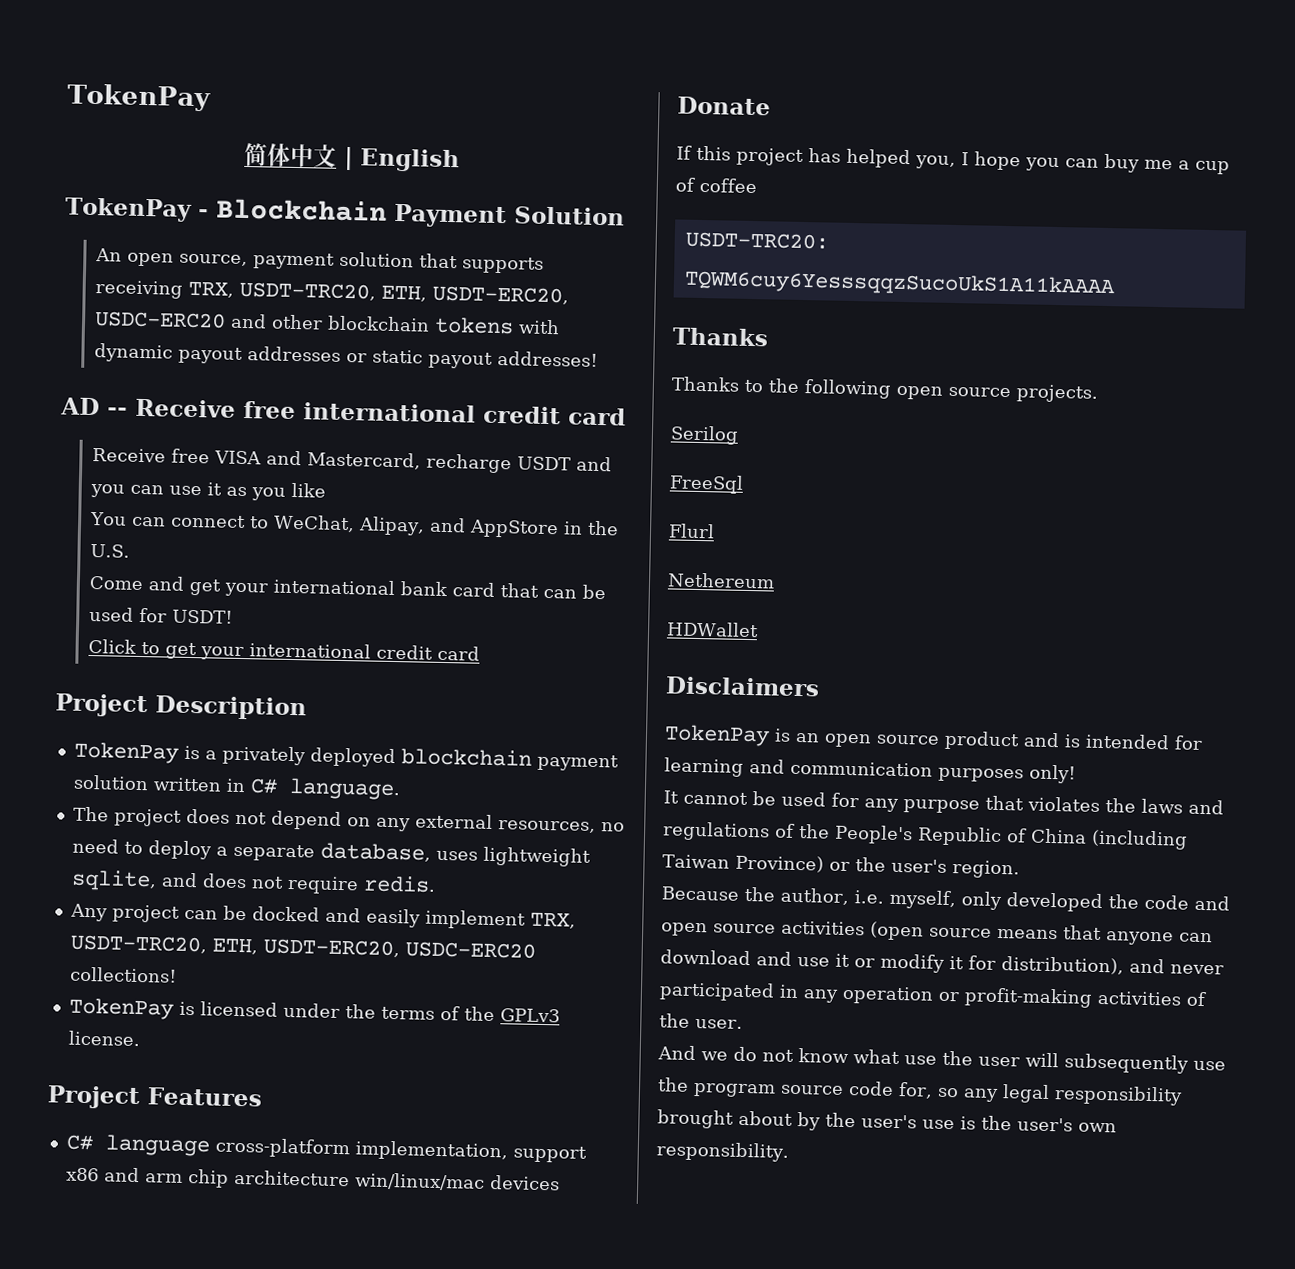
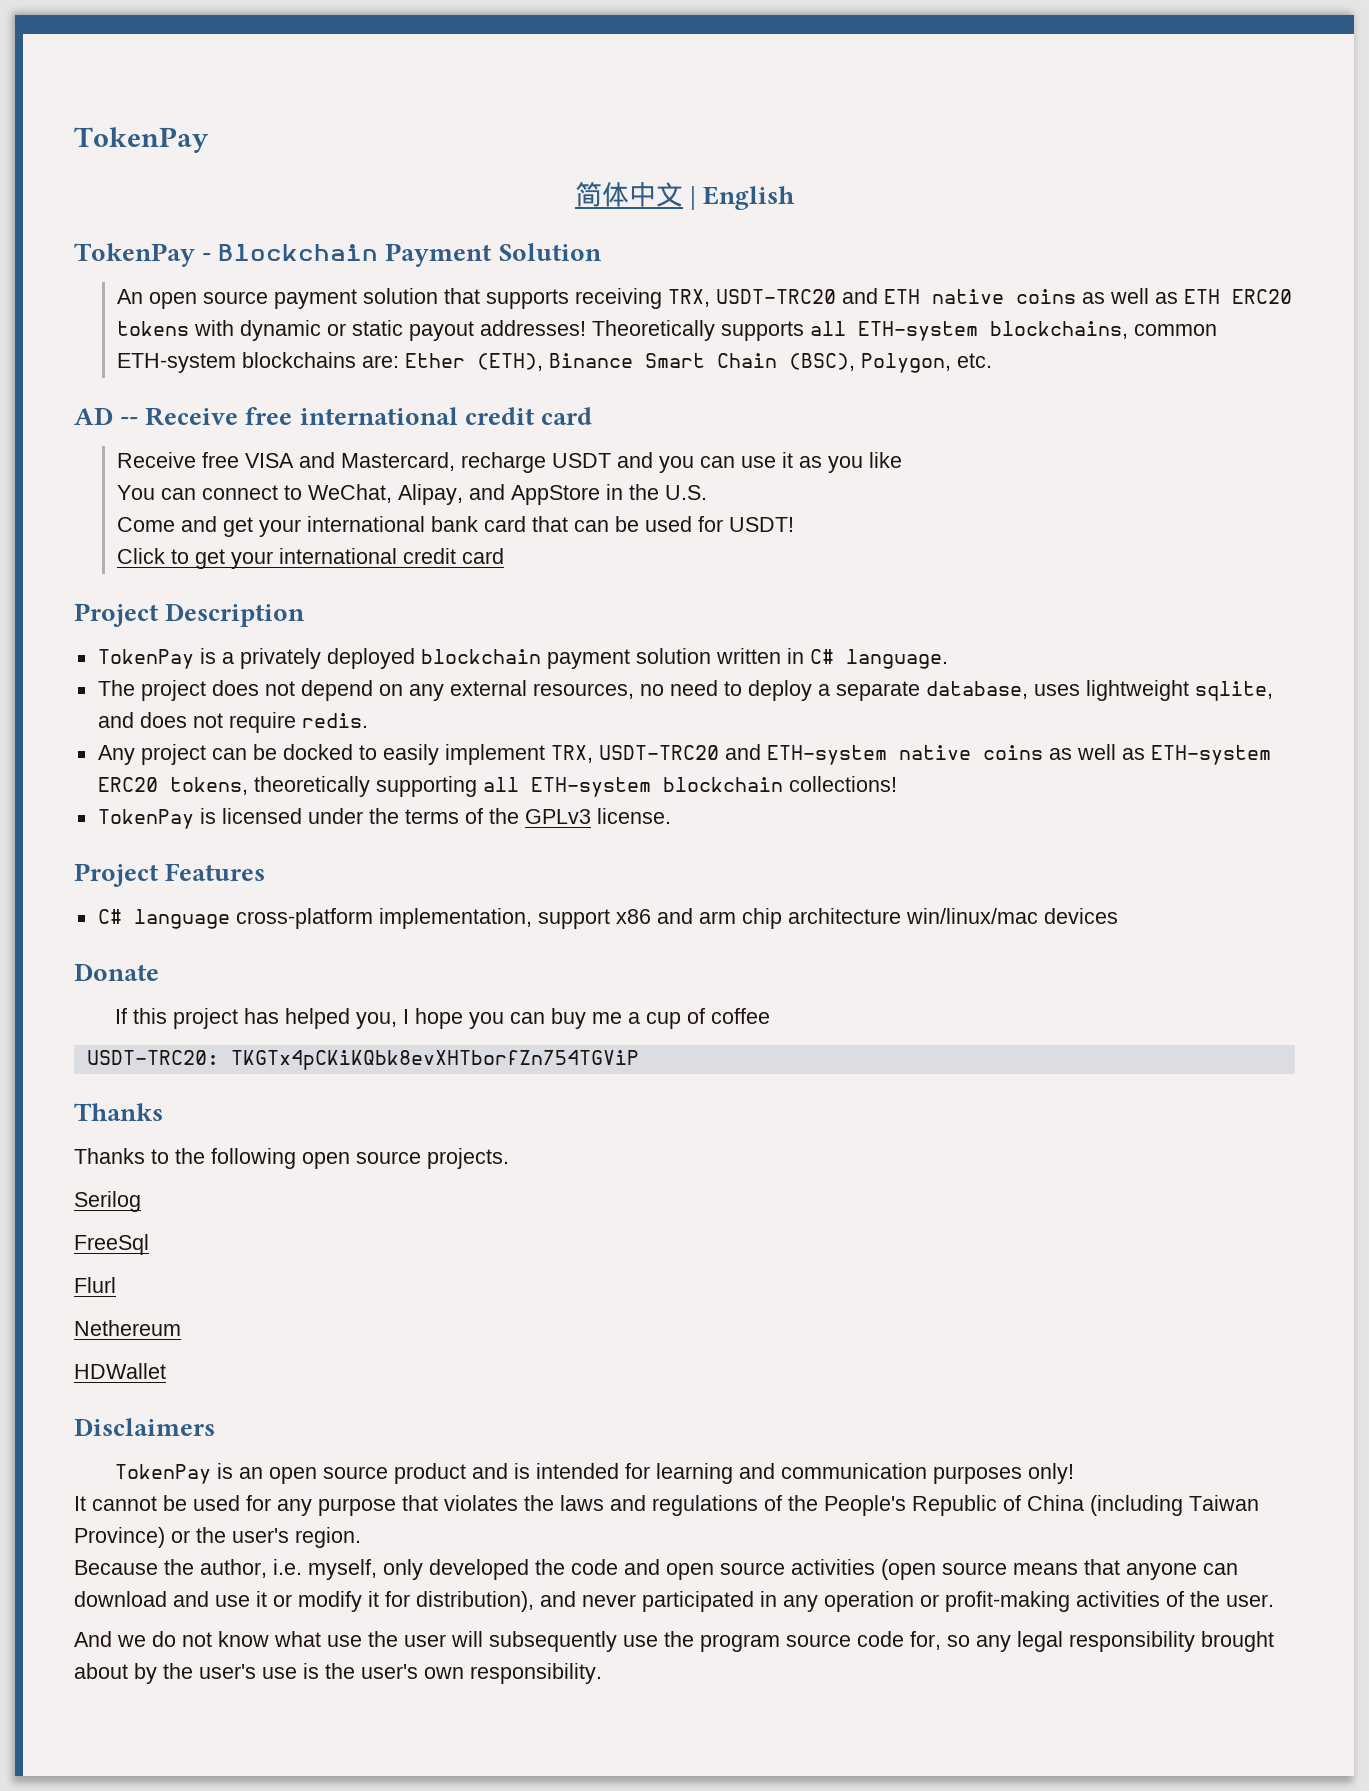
[178,253,248,267] source, -> [202,291,268,304] source
[238,281,569,305] [93,311,430,332] USDT-TRC20, ETH, USDT-ERC20, USDC-ERC20 and other blockchain -> [715,288,1292,304] USDT-TRC20 and ETH native coins as well as ETH ERC20
[177,346,341,364] payout addresses -> (321, 330) none
(598, 358) none -> [591,320,1217,341] [116,352,992,373] Theoretically supports all ETH-system blockchains, common ETH-system blockchains are: Ether (ETH), Binance Smart Chain (BSC), Polygon, etc.
[324,907,361,923] and -> [358,745,377,760] to
[69,934,536,959] USDT-TRC20, ETH, USDT-ERC20, USDC-ERC20 -> [598,744,1271,765] [97,776,783,797] USDT-TRC20 and ETH-system native coins as well as ETH-system ERC20 tokens, theoretically supporting all ETH-system blockchain
[683,269,1116,299] TQWM6cuy6YesssqqzSucoUkS1A11kAAAA -> [230,1050,639,1070] TKGTx4pCKiKQbk8evXHTborfZn754TGViP

